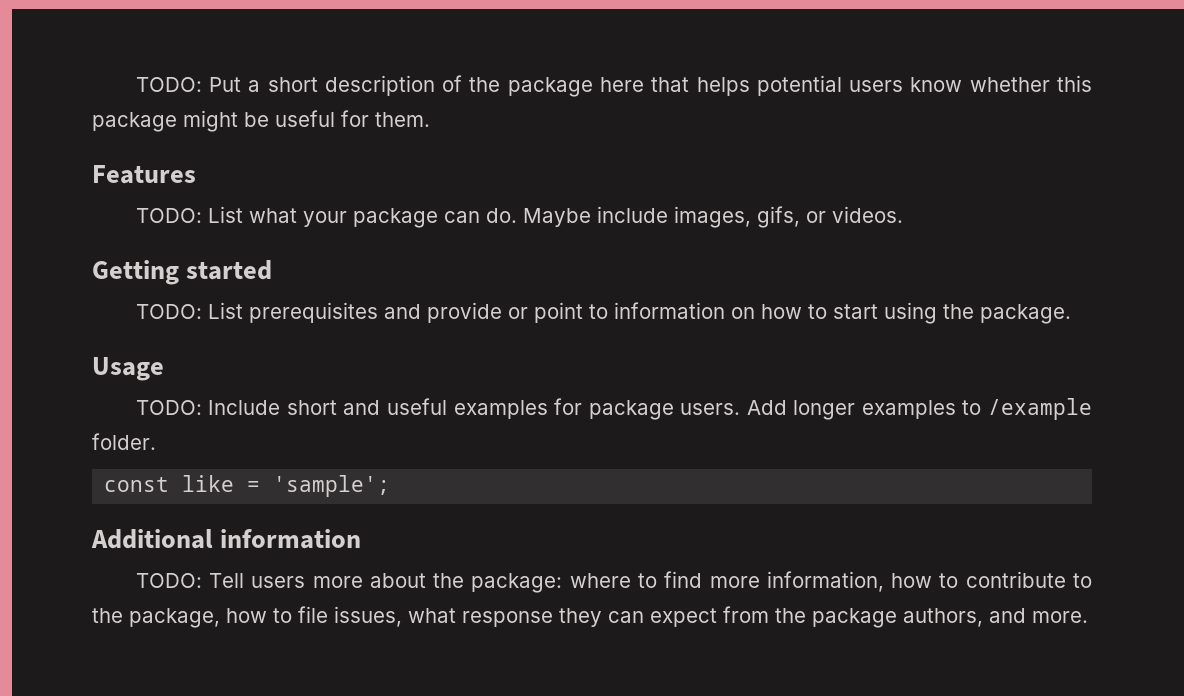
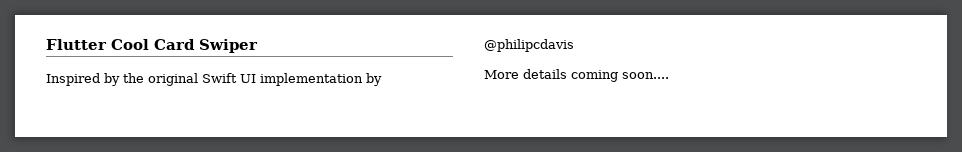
[135,75,1092,97] [92,110,430,132] [92,165,196,184] [135,206,903,228] [92,260,273,285] [135,302,1071,324] [92,357,164,381] [135,398,1093,420] [92,433,156,450] [104,475,391,497] [91,529,362,549] [135,571,1092,593] [92,606,1088,628] TODO: Put a short description of the package here that helps potential users know whether this package might be useful for them. // Features // TODO: List what your package can do. Maybe include images, gifs, or videos. // Getting started // TODO: List prerequisites and provide or point to information on how to start using the package. // Usage // TODO: Include short and useful examples for package users. Add longer examples to /example folder. // const like = 'sample'; // Additional information // TODO: Tell users more about the package: where to find more information, how to contribute to the package, how to file issues, what response they can expect from the package authors, and more. -> [46,39,258,53] [46,73,382,86] [484,39,574,52] [484,69,669,82] Flutter Cool Card Swiper // Inspired by the original Swift UI implementation by @philipcdavis // More details coming soon....

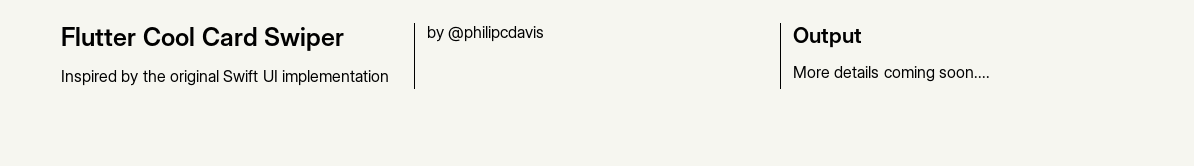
(574, 45) none -> [793,27,862,48] // Output

